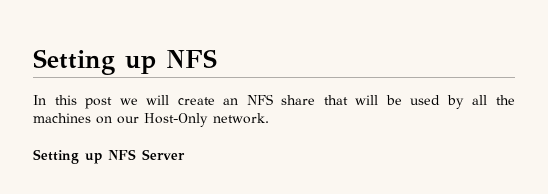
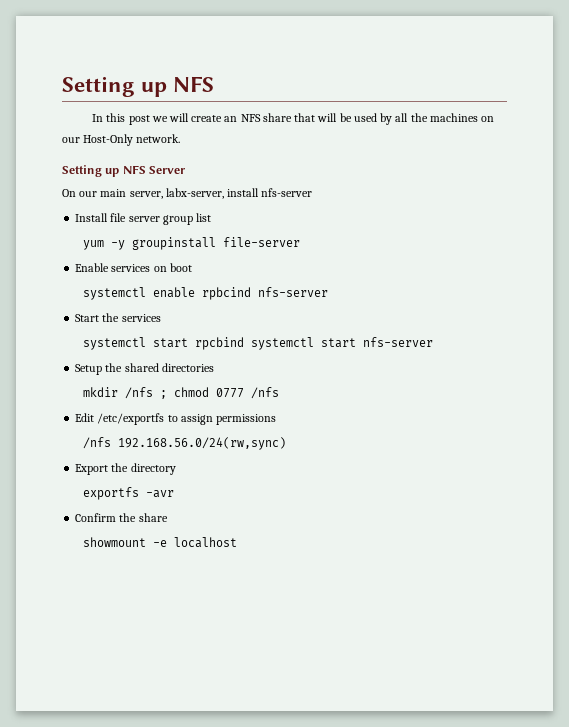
(185, 154) none -> [62,188,313,199] [75,213,212,225] [82,237,300,250] [75,263,192,272] [82,287,328,300] [75,313,161,322] [82,337,433,350] [75,363,214,375] [82,387,279,399] [75,413,277,425] [82,437,286,450] [75,463,176,475] [82,487,174,500] [75,513,168,522] [82,537,237,548] // On our main server, labx-server, install nfs-server // Install file server group list // yum -y groupinstall file-server // Enable services on boot // systemctl enable rpbcind nfs-server // Start the services // systemctl start rpcbind systemctl start nfs-server // Setup the shared directories // mkdir /nfs ; chmod 0777 /nfs // Edit /etc/exportfs to assign permissions // /nfs 192.168.56.0/24(rw,sync) // Export the directory // exportfs -avr // Confirm the share // showmount -e localhost

